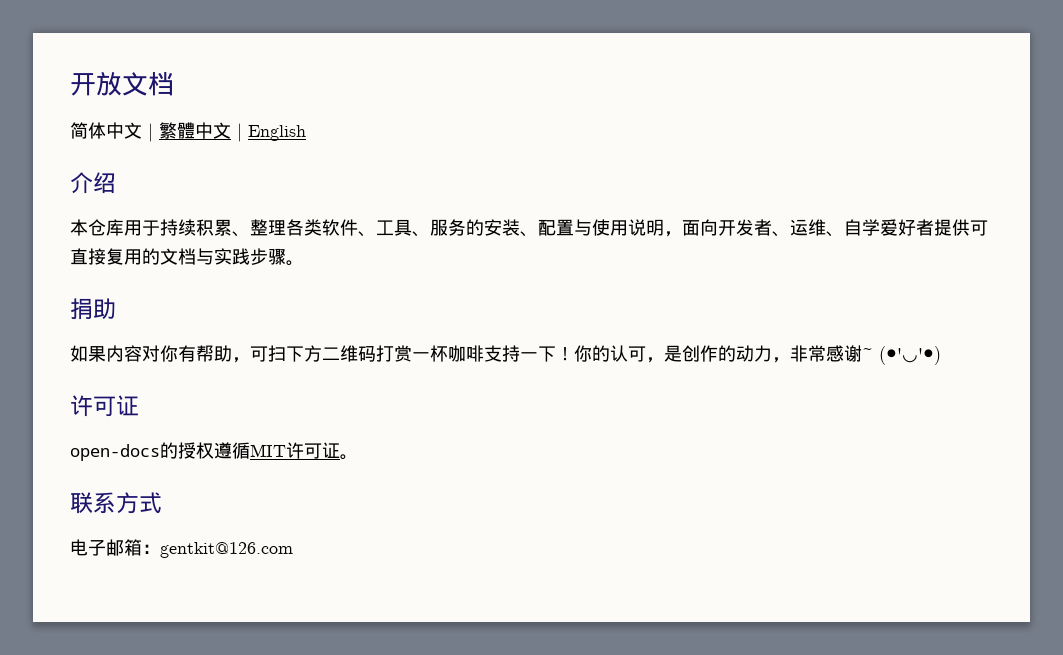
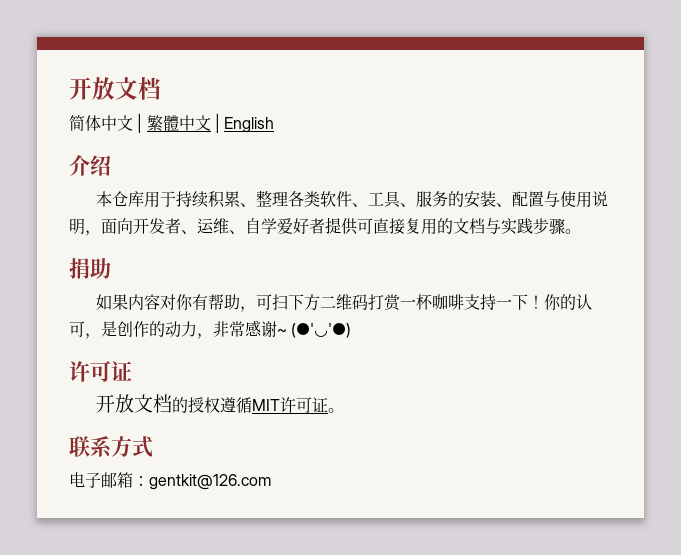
[70,444,160,461] open-docs -> [95,394,172,413] 开放文档

